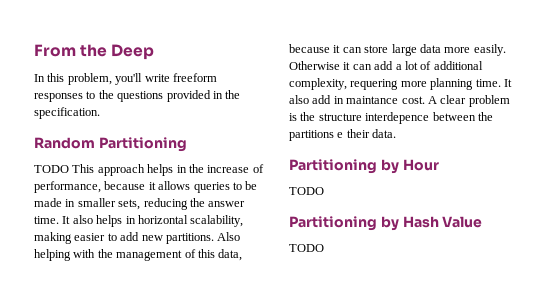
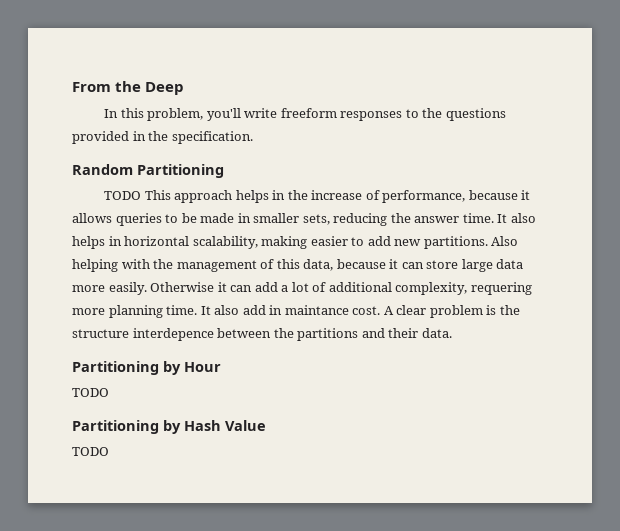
[337,132,344,138] e -> [361,328,385,338] and

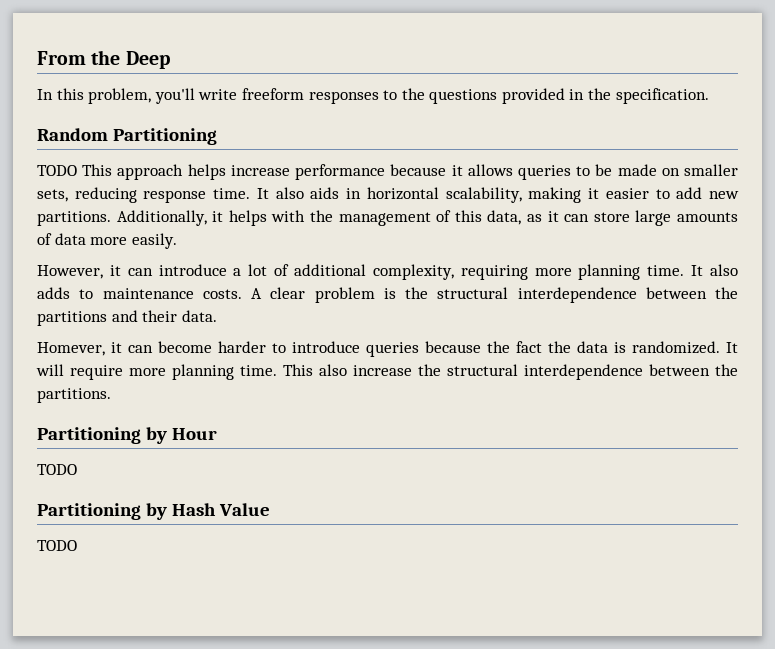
[272,190,466,203] in the increase of performance, -> [230,164,386,180] increase performance
[237,213,251,223] in -> [661,168,680,176] on
[390,213,536,223] [72,236,105,249] the answer time. It also helps -> [143,187,340,203] response time. It also aids
(308, 242) none -> [588,188,600,199] it
[491,236,519,246] [72,259,118,272] Also helping -> [116,210,267,226] Additionally, it helps
[336,259,386,269] because -> [527,214,543,222] as
(493, 265) none -> [677,212,739,222] [37,233,52,245] amounts of
[150,282,278,292] Otherwise it can add -> [37,264,227,279] // However, it can introduce
[470,282,532,295] requering -> [460,265,528,280] requiring
[242,305,381,315] add in maintance cost. -> [37,287,242,299] adds to maintenance costs.
[72,328,214,341] structure interdepence -> [437,287,637,303] structural interdependence
(452, 333) none -> [37,341,738,357] [36,364,738,380] [37,388,111,403] // Homever, it can become harder to introduce queries because the fact the data is randomized. It will require more planning time. This also increase the structural interdependence between the partitions.

